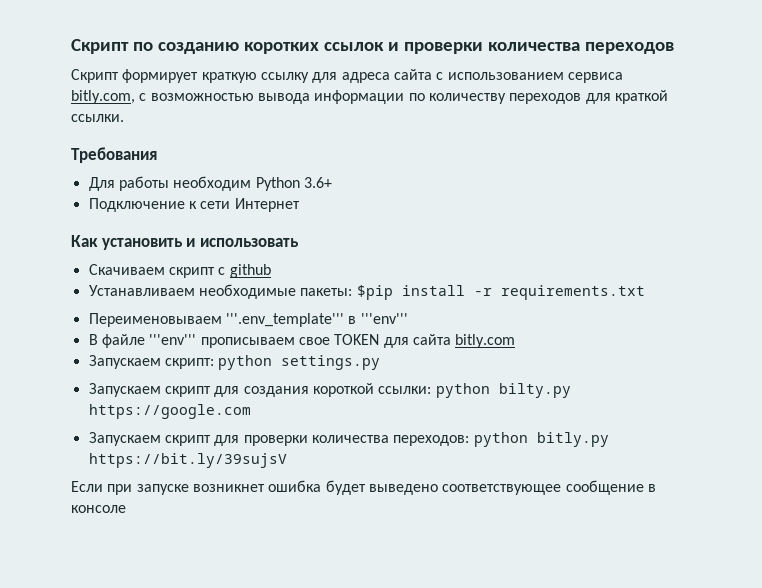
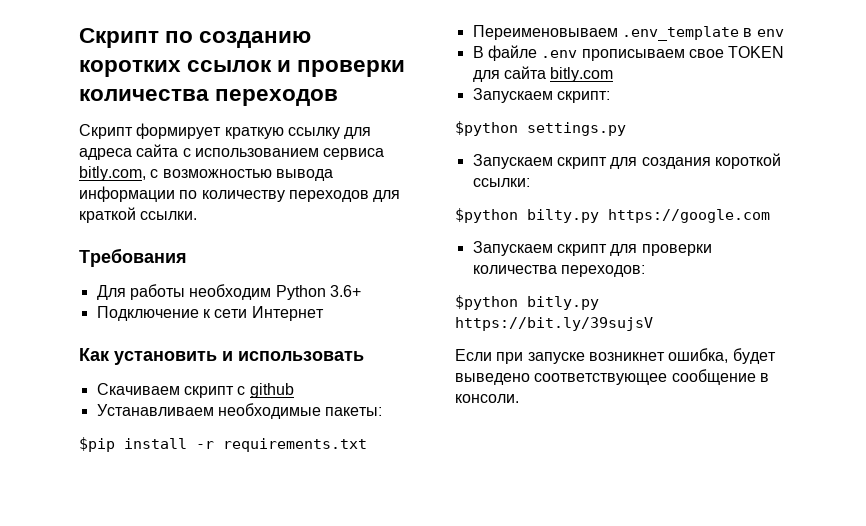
(353, 292) none -> (383, 411) //
[225,313,408,327] '''.env_template''' в '''env''' -> [621,26,784,41] .env_template в env
[149,334,197,345] '''env''' -> [541,50,578,58] .env
[218,355,273,370] python -> [455,121,518,136] // $python
[435,383,490,398] python -> [455,208,518,223] // $python
[473,432,528,447] python -> [455,295,518,310] // $python
[268,480,322,492] ошибка -> [668,348,729,363] ошибка,
[71,505,126,513] консоле -> [455,394,519,403] консоли.

